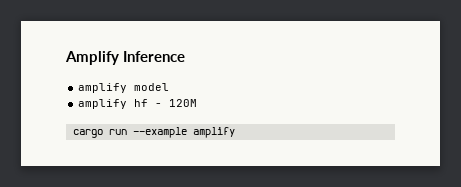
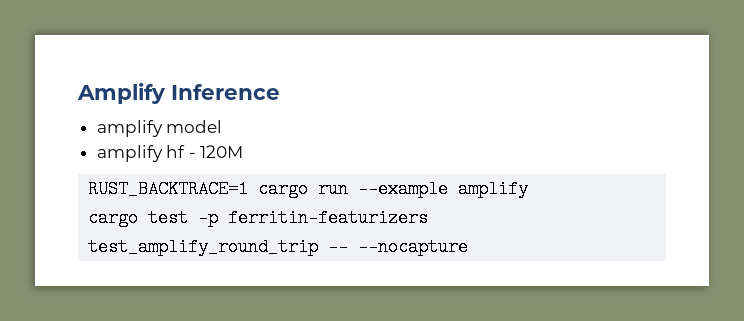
(198, 103) none -> [88,180,249,198] RUST_BACKTRACE=1
(235, 132) none -> [88,209,429,227] [88,238,469,256] // cargo test -p ferritin-featurizers test_amplify_round_trip -- --nocapture

